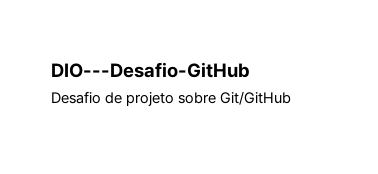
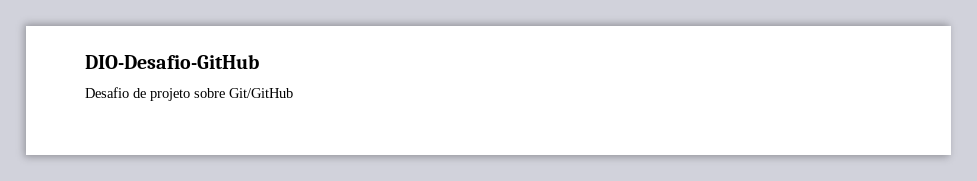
[51,62,250,78] DIO---Desafio-GitHub -> [85,54,259,69] DIO-Desafio-GitHub

